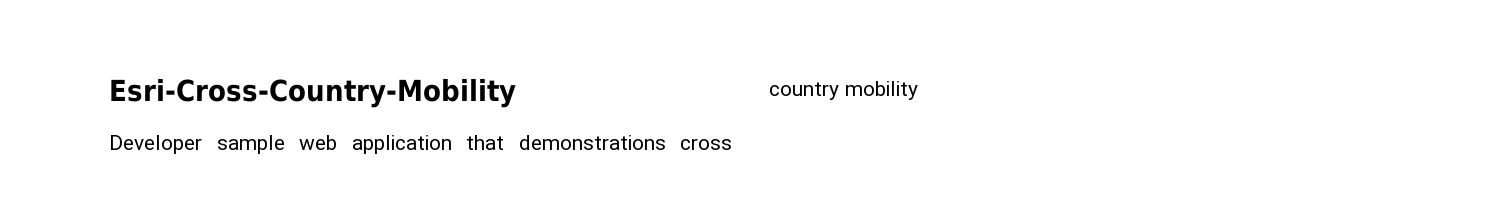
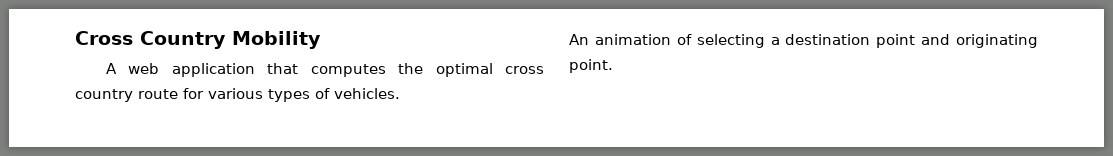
[109,78,516,108] [109,135,732,154] [769,81,918,100] Esri-Cross-Country-Mobility // Developer sample web application that demonstrations cross country mobility -> [75,31,321,49] [105,63,544,77] [75,88,400,102] [569,34,1038,48] [569,59,613,73] Cross Country Mobility // A web application that computes the optimal cross country route for various types of vehicles. // An animation of selecting a destination point and originating point.

